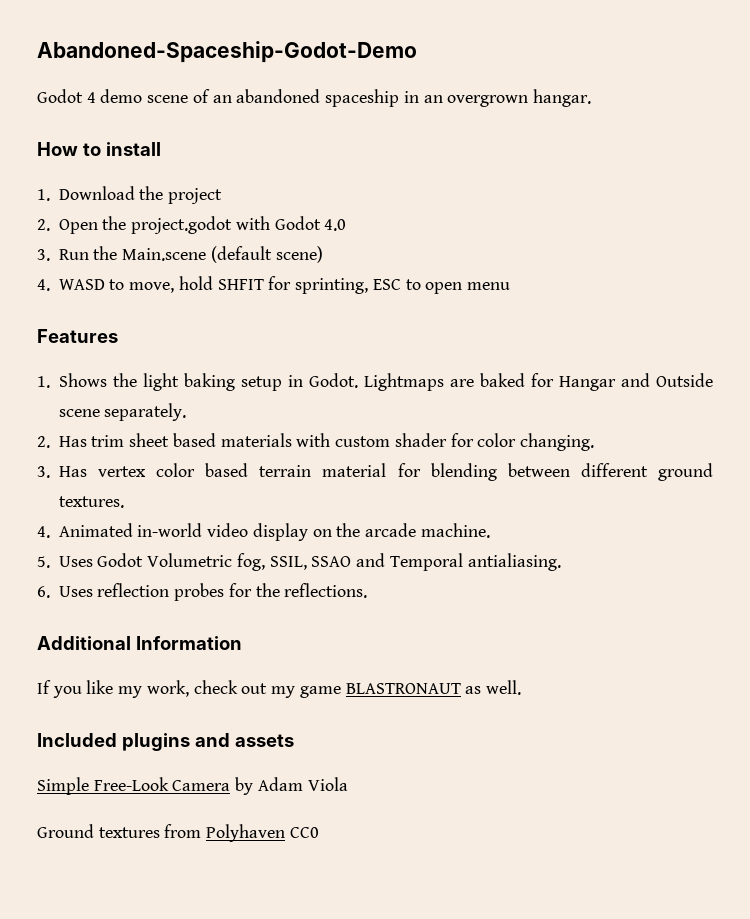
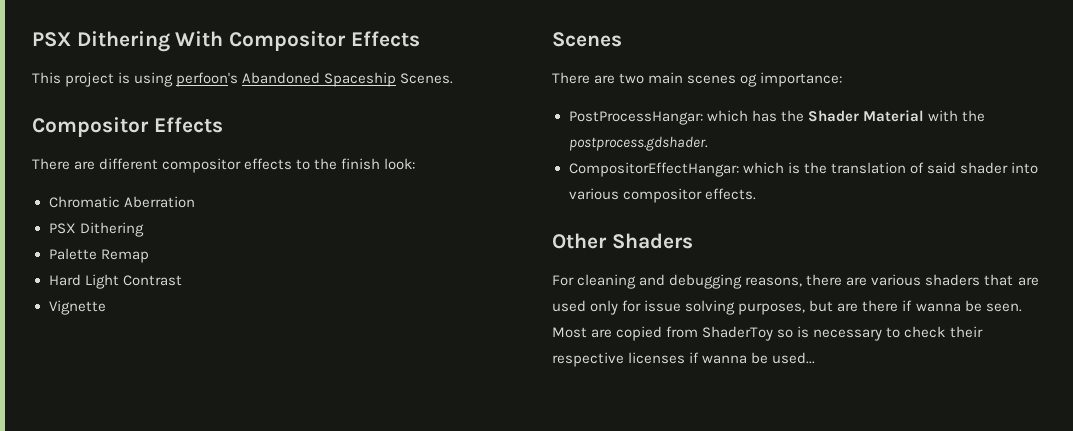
[37,41,417,63] [37,89,591,107] [37,142,161,156] [37,186,223,204] [37,216,347,234] [37,246,323,263] [37,276,511,294] [37,329,118,343] [37,373,713,391] [58,403,187,421] [37,433,595,451] [37,463,713,481] [58,496,124,508] [37,523,490,541] [37,553,561,571] [37,583,368,601] [37,636,242,650] [37,680,521,698] [37,733,294,751] [37,777,348,795] [37,824,319,842] Abandoned-Spaceship-Godot-Demo // Godot 4 demo scene of an abandoned spaceship in an overgrown hangar. // How to install // 1. Download the project // 2. Open the project.godot with Godot 4.0 // 3. Run the Main.scene (default scene) // 4. WASD to move, hold SHFIT for sprinting, ESC to open menu // Features // 1. Shows the light baking setup in Godot. Lightmaps are baked for Hangar and Outside scene separately. // 2. Has trim sheet based materials with custom shader for color changing. // 3. Has vertex color based terrain material for blending between different ground textures. // 4. Animated in-world video display on the arcade machine. // 5. Uses Godot Volumetric fog, SSIL, SSAO and Temporal antialiasing. // 6. Uses reflection probes for the reflections. // Additional Information // If you like my work, check out my game BLASTRONAUT as well. // Included plugins and assets // Simple Free-Look Camera by Adam Viola // Ground textures from Polyhaven CC0 -> [32,31,420,52] [32,72,454,87] [32,117,223,137] [32,158,416,173] [48,196,195,208] [48,222,144,237] [48,248,149,263] [48,274,182,289] [48,300,106,315] [552,32,622,47] [552,72,843,87] [568,110,985,125] [568,136,708,151] [568,162,1038,177] [568,188,756,203] [552,233,693,249] [552,274,1039,289] [552,300,1022,315] [552,326,983,341] [552,352,816,367] PSX Dithering With Compositor Effects // This project is using perfoon's Abandoned Spaceship Scenes. // Compositor Effects // There are different compositor effects to the finish look: // Chromatic Aberration // PSX Dithering // Palette Remap // Hard Light Contrast // Vignette // Scenes // There are two main scenes og importance: // PostProcessHangar: which has the Shader Material with the postprocess.gdshader. // CompositorEffectHangar: which is the translation of said shader into various compositor effects. // Other Shaders // For cleaning and debugging reasons, there are various shaders that are used only for issue solving purposes, but are there if wanna be seen. Most are copied from ShaderToy so is necessary to check their respective licenses if wanna be used...

